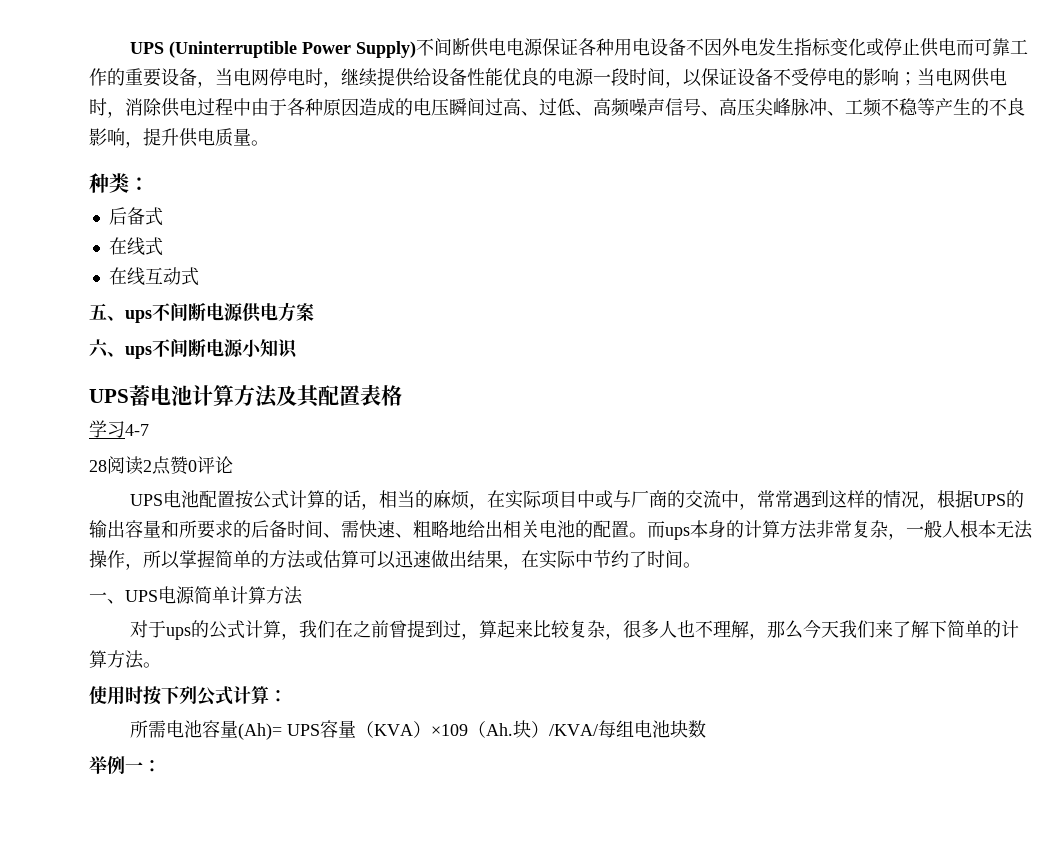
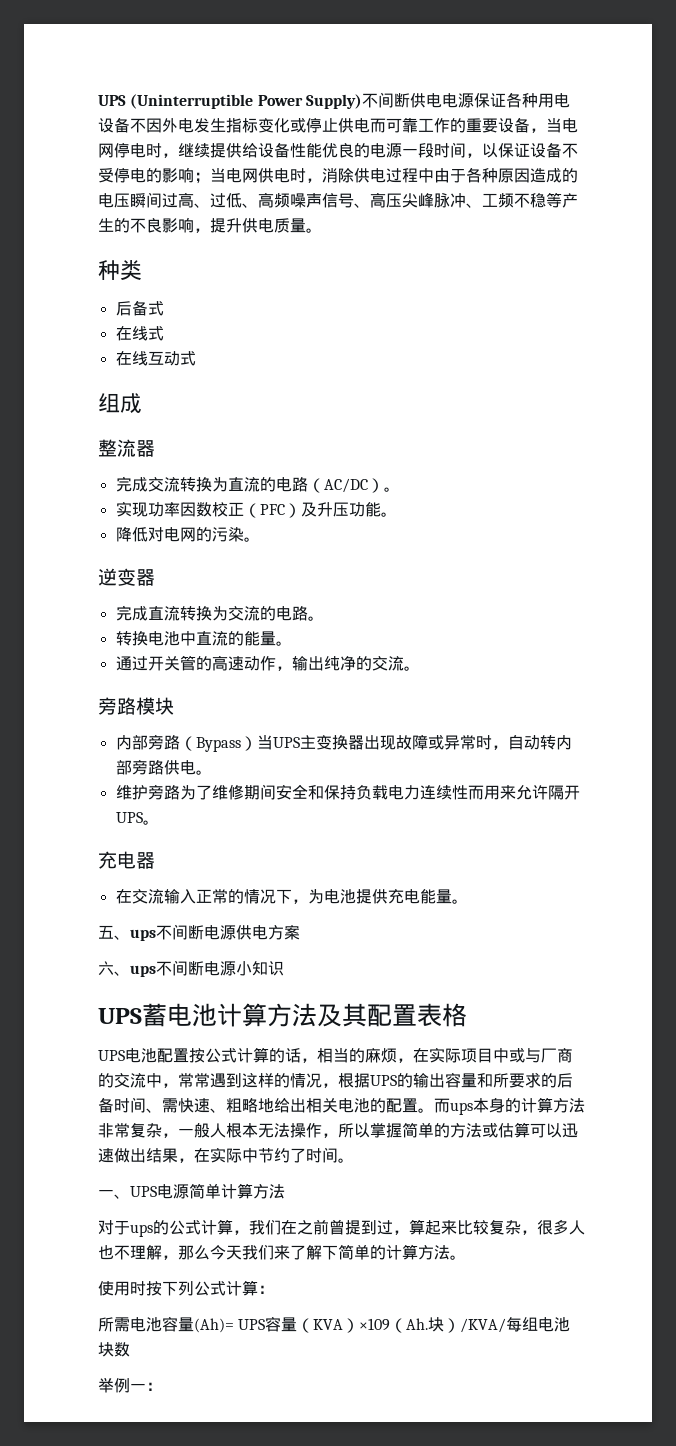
[129,177,149,191] ： -> (142, 270) none
(199, 276) none -> [98,393,142,413] [98,439,155,457] [115,476,400,493] [115,501,397,518] [115,527,260,542] [98,568,155,586] [115,605,324,621] [115,631,292,646] [115,655,420,671] [98,697,174,715] [115,734,572,752] [115,759,212,775] [115,784,580,800] [115,812,159,825] [98,851,155,869] [115,889,468,904] // 组成 // 整流器 // 完成交流转换为直流的电路（AC/DC）。 // 实现功率因数校正（PFC）及升压功能。 // 降低对电网的污染。 // 逆变器 // 完成直流转换为交流的电路。 // 转换电池中直流的能量。 // 通过开关管的高速动作，输出纯净的交流。 // 旁路模块 // 内部旁路（Bypass）当UPS主变换器出现故障或异常时，自动转内部旁路供电。 // 维护旁路为了维修期间安全和保持负载电力连续性而用来允许隔开UPS。 // 充电器 // 在交流输入正常的情况下，为电池提供充电能量。
[89,420,149,438] [89,456,233,475] // 学习4-7 // 28阅读2点赞0评论 -> (467, 1015) none

